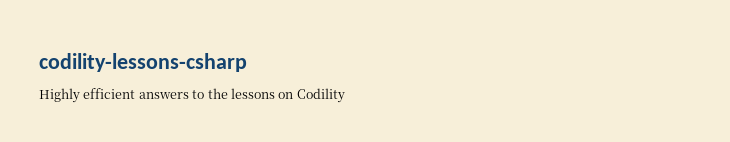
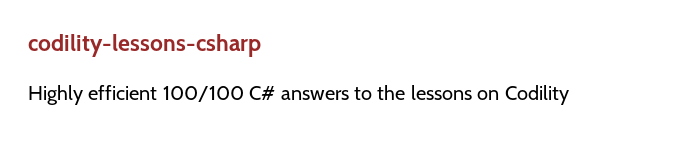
(136, 93) none -> [162,86,276,102] 100/100 C#

